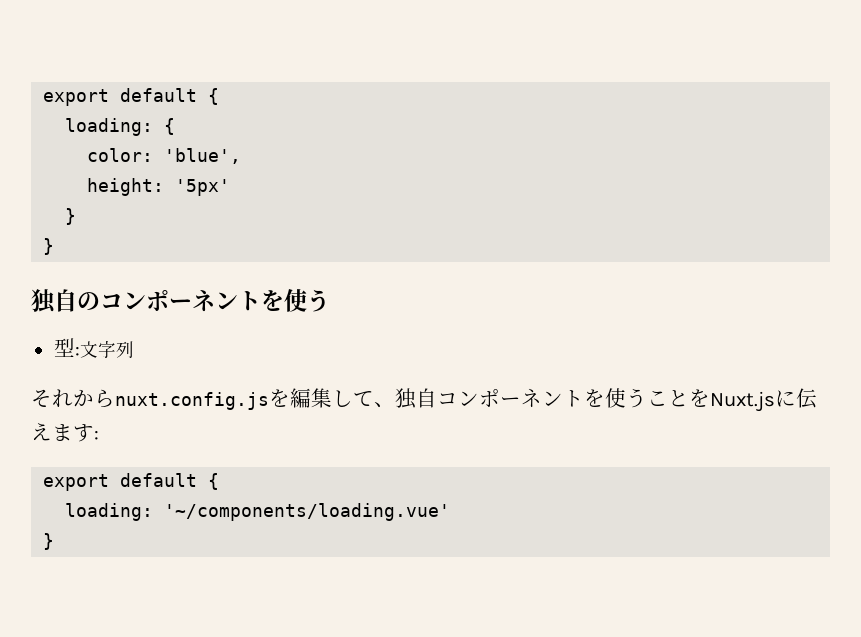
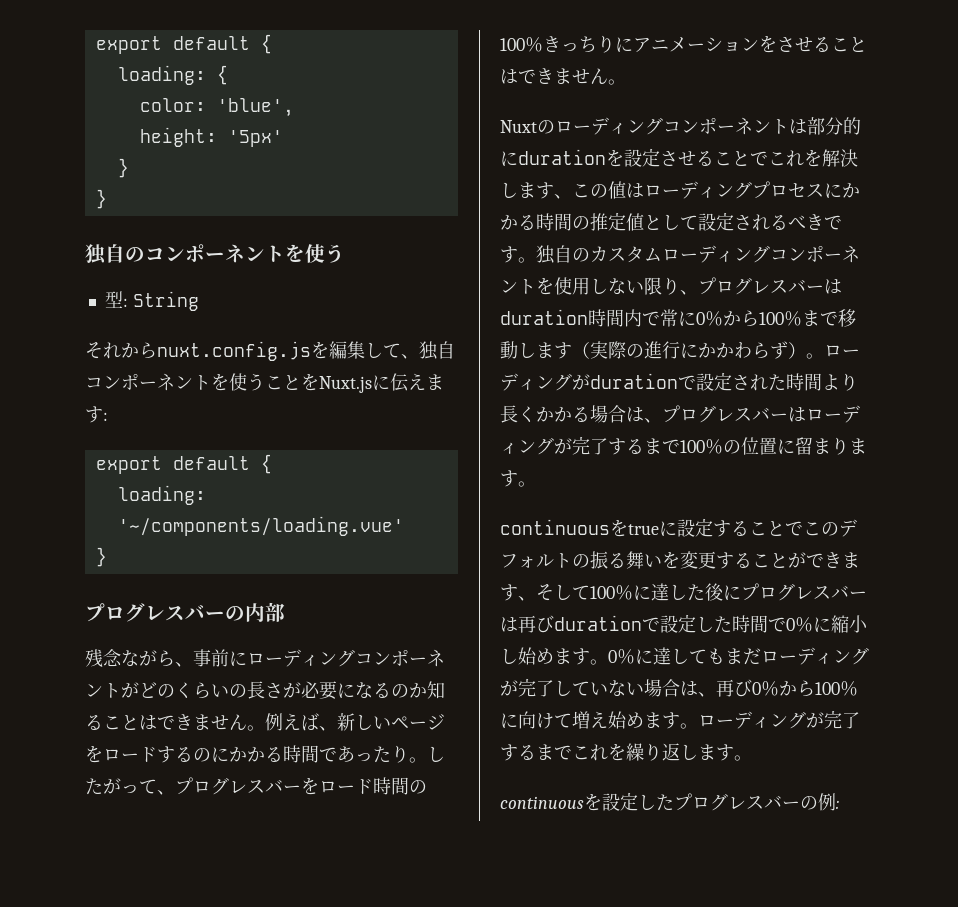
[79,340,134,358] 文字列 -> [132,291,199,311] String
(55, 541) none -> [85,602,285,622] [85,649,445,668] [85,681,445,700] [85,713,445,731] [85,745,445,763] [85,777,427,795] [500,35,867,53] [500,68,626,85] [500,117,861,135] [500,148,858,167] [500,181,860,199] [500,212,842,231] [500,245,860,264] [500,277,842,295] [500,309,856,327] [500,341,860,359] [500,372,858,391] [500,405,860,423] [500,436,867,455] [500,470,536,487] [500,518,857,537] [500,551,860,569] [500,583,867,601] [500,614,868,633] [500,647,869,665] [500,678,858,697] [500,710,860,729] [500,743,752,761] [500,792,839,811] // プログレスバーの内部 // 残念ながら、事前にローディングコンポーネントがどのくらいの長さが必要になるのか知ることはできません。例えば、新しいページをロードするのにかかる時間であったり。したがって、プログレスバーをロード時間の100％きっちりにアニメーションをさせることはできません。 // Nuxtのローディングコンポーネントは部分的にdurationを設定させることでこれを解決します、この値はローディングプロセスにかかる時間の推定値として設定されるべきです。独自のカスタムローディングコンポーネントを使用しない限り、プログレスバーはduration時間内で常に0％から100％まで移動します（実際の進行にかかわらず）。ローディングがdurationで設定された時間より長くかかる場合は、プログレスバーはローディングが完了するまで100％の位置に留まります。 // continuousをtrueに設定することでこのデフォルトの振る舞いを変更することができます、そして100％に達した後にプログレスバーは再びdurationで設定した時間で0％に縮小し始めます。0％に達してもまだローディングが完了していない場合は、再び0％から100％に向けて増え始めます。ローディングが完了するまでこれを繰り返します。 // continuousを設定したプログレスバーの例:

